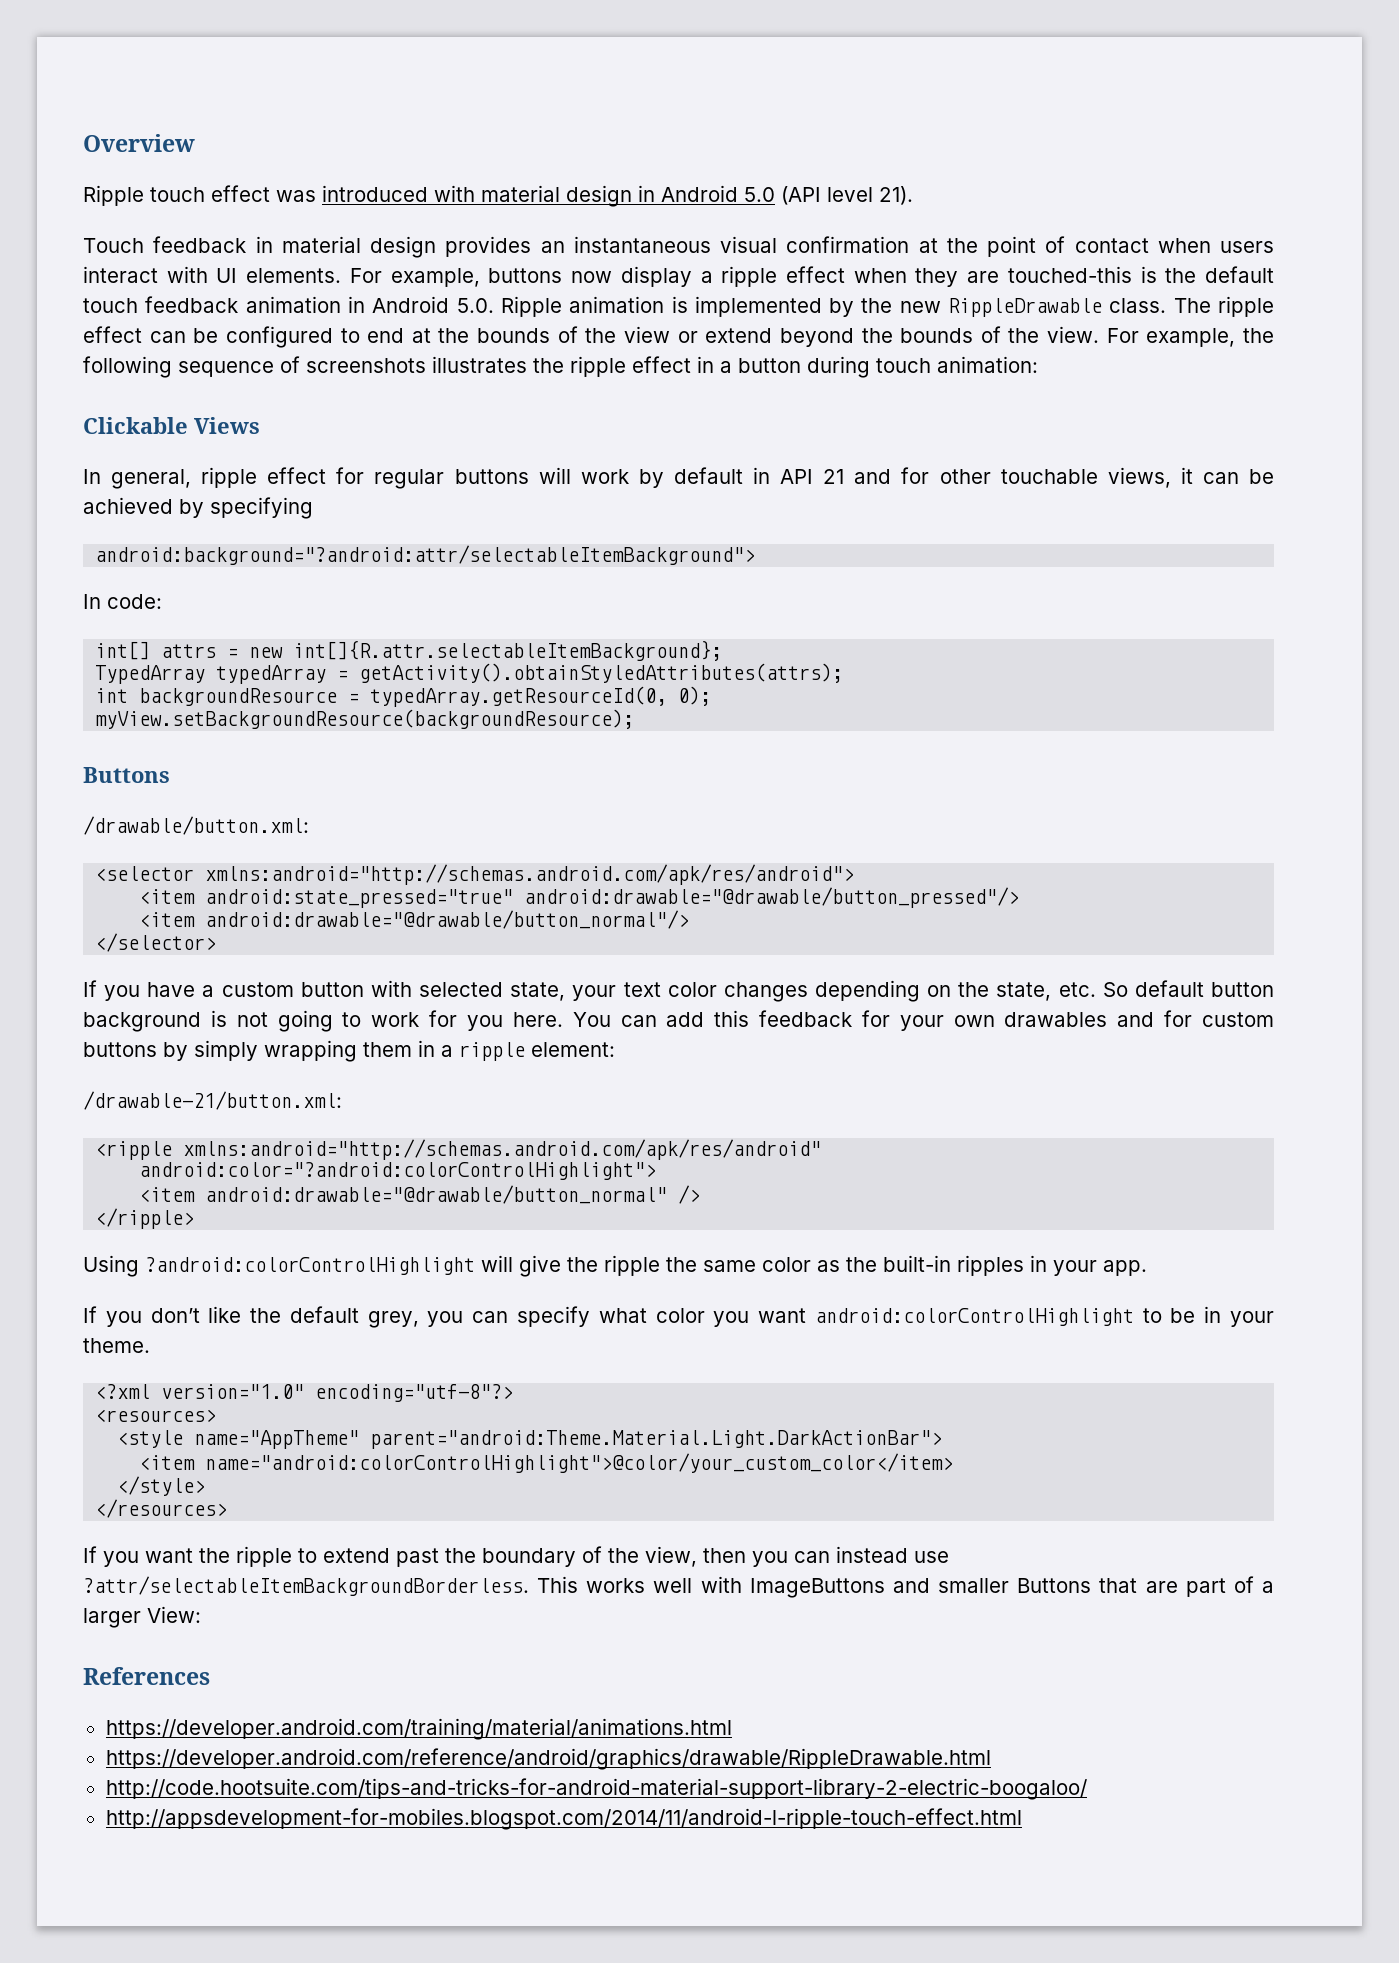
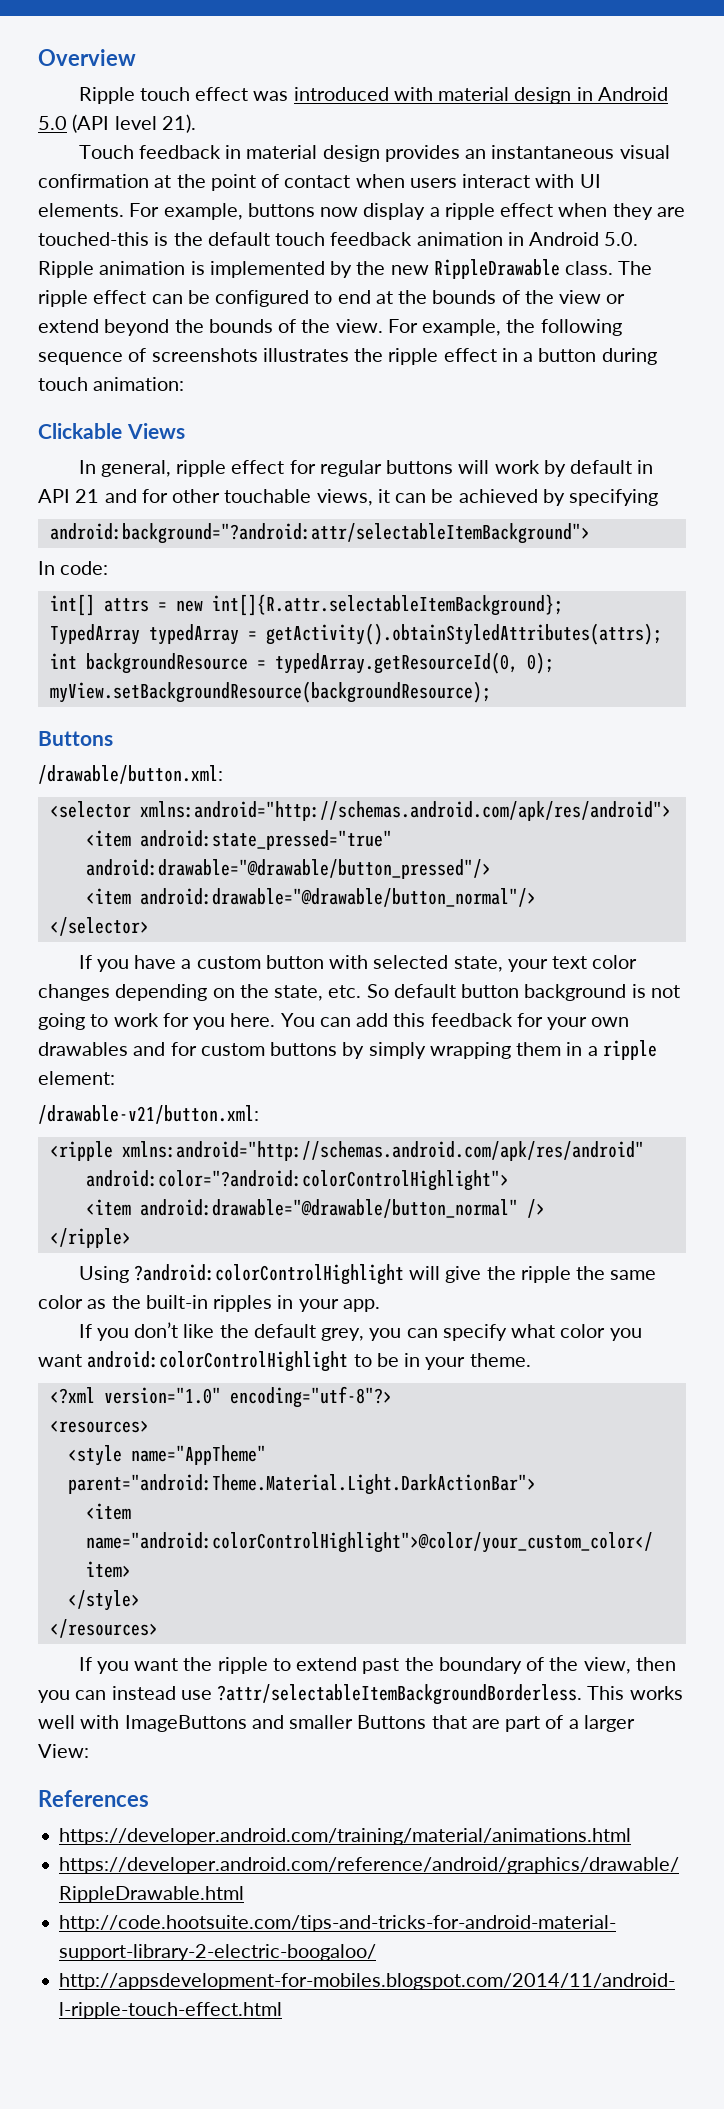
[83,1091,342,1110] /drawable-21/button.xml: -> [38,1105,259,1124] /drawable-v21/button.xml:

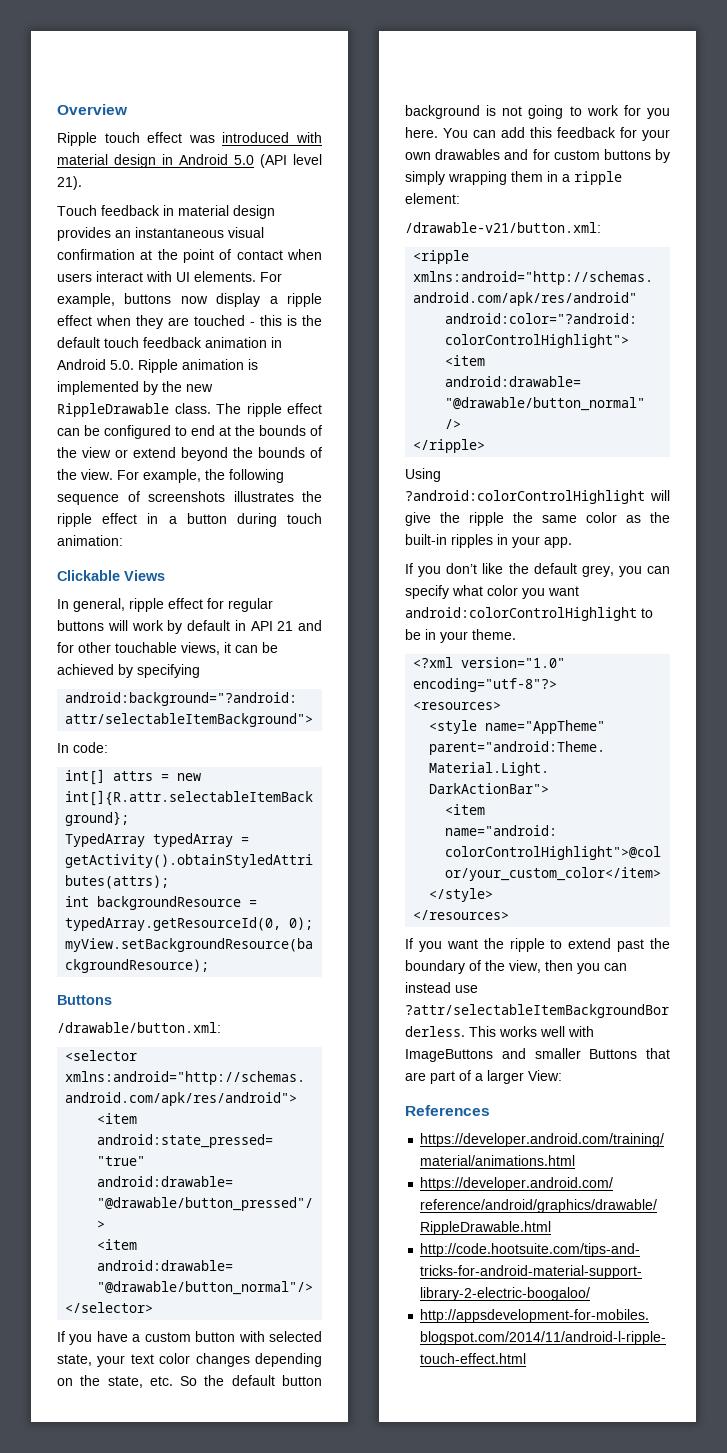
[38,232,149,246] touched-this -> [194,315,282,326] touched - this
(389, 991) none -> [204,1375,225,1386] the

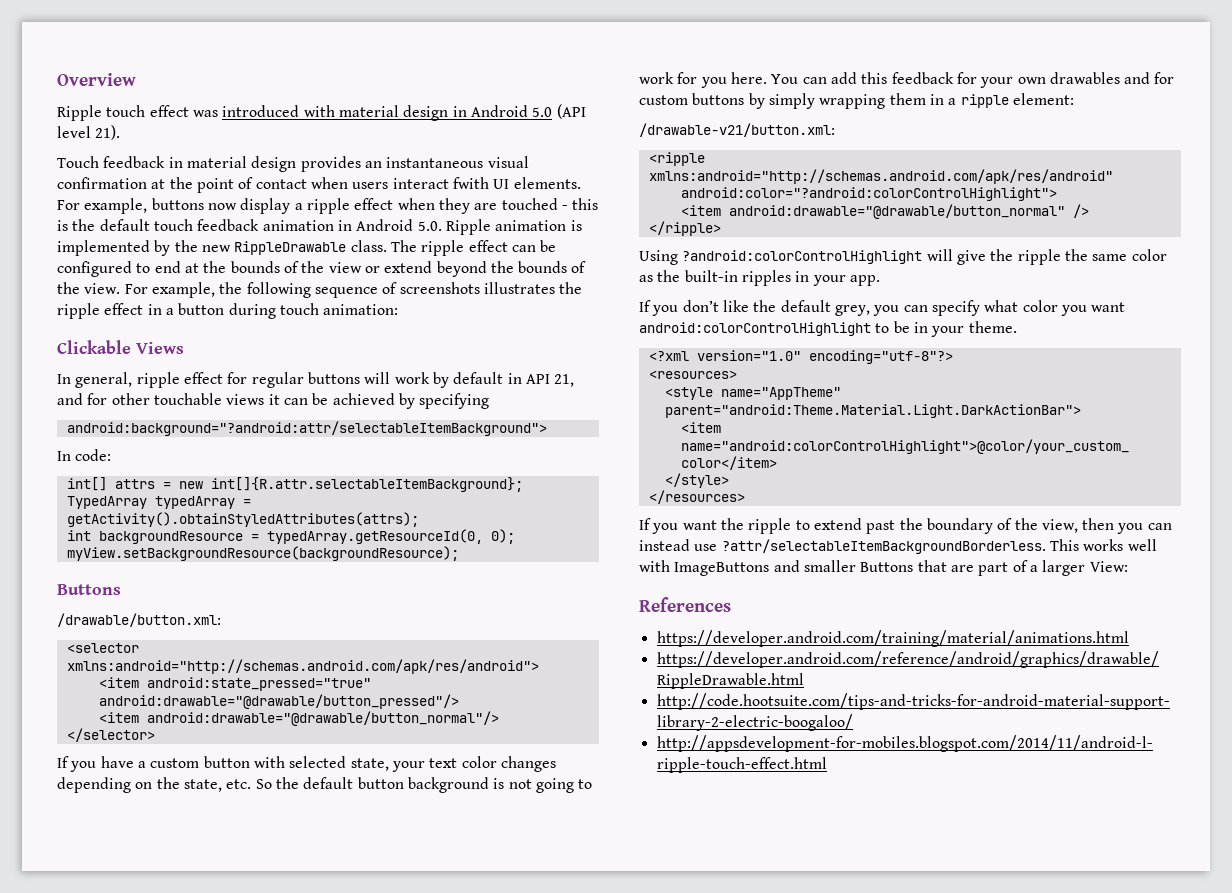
[146,271,172,282] with -> [452,177,489,189] fwith
[277,621,294,631] 21 -> [554,374,575,387] 21,
[181,642,220,655] views, -> [226,394,265,405] views

